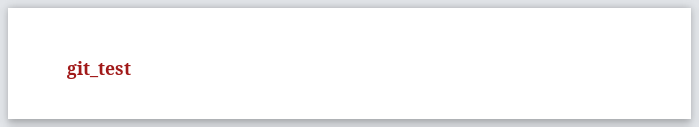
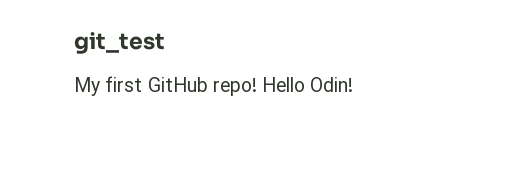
(131, 70) none -> [74,76,354,96] // My first GitHub repo! Hello Odin!

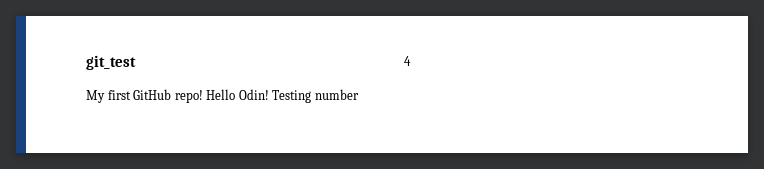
(354, 84) none -> [272,89,359,103] [404,56,411,66] Testing number 4

